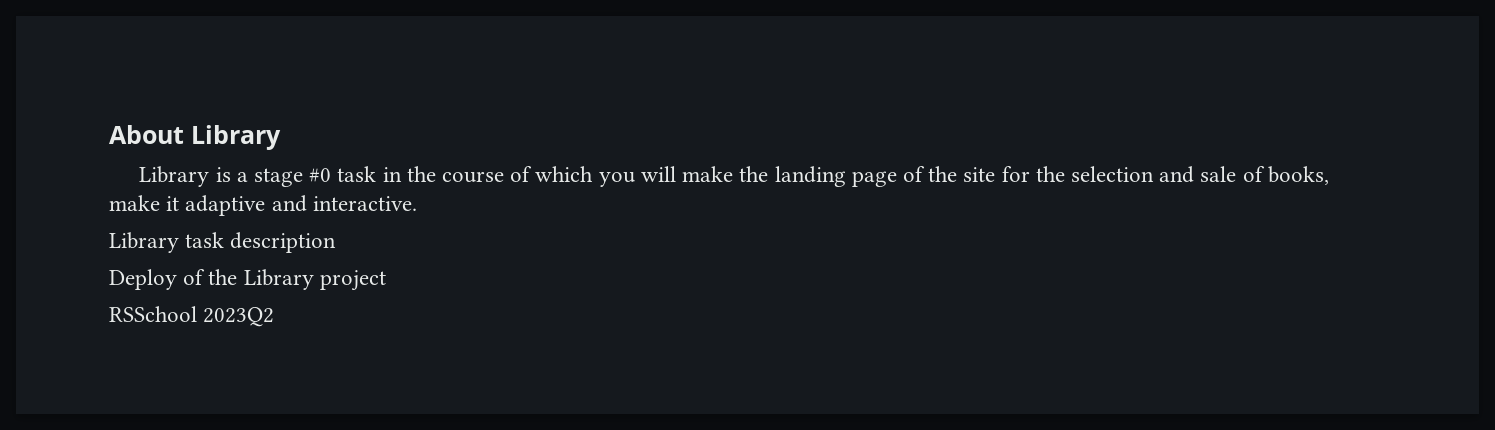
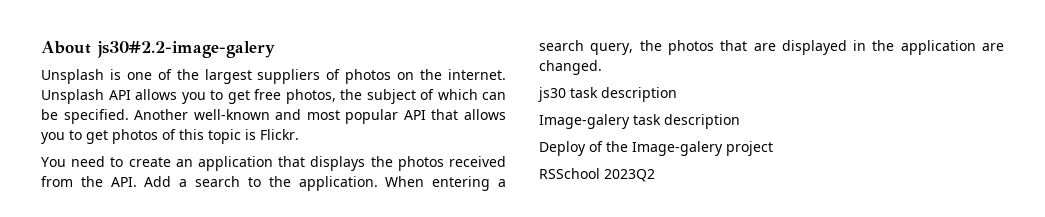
[191,125,281,150] [139,166,1329,187] [109,195,417,216] [109,232,179,253] Library // Library is a stage #0 task in the course of which you will make the landing page of the site for the selection and sale of books, make it adaptive and interactive. // Library -> [97,41,275,58] [41,69,507,84] [41,89,506,104] [41,109,506,124] [41,129,299,144] [41,156,506,171] [41,176,506,191] [539,40,1005,55] [539,60,602,75] [538,87,677,102] [539,114,630,129] js30#2.2-image-galery // Unsplash is one of the largest suppliers of photos on the internet. Unsplash API allows you to get free photos, the subject of which can be specified. Another well-known and most popular API that allows you to get photos of this topic is Flickr. // You need to create an application that displays the photos received from the API. Add a search to the application. When entering a search query, the photos that are displayed in the application are changed. // js30 task description // Image-galery
[243,269,314,290] Library -> [632,141,723,156] Image-galery

